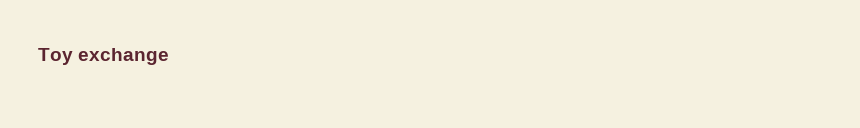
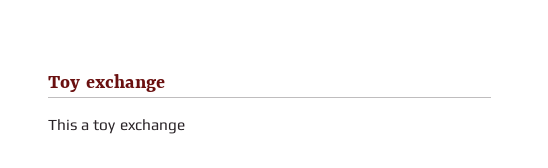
(170, 56) none -> [48,119,185,134] // This a toy exchange

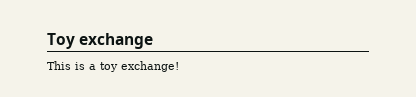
(77, 125) none -> [75,62,85,70] is
[119,119,185,134] exchange -> [121,61,179,72] exchange!

